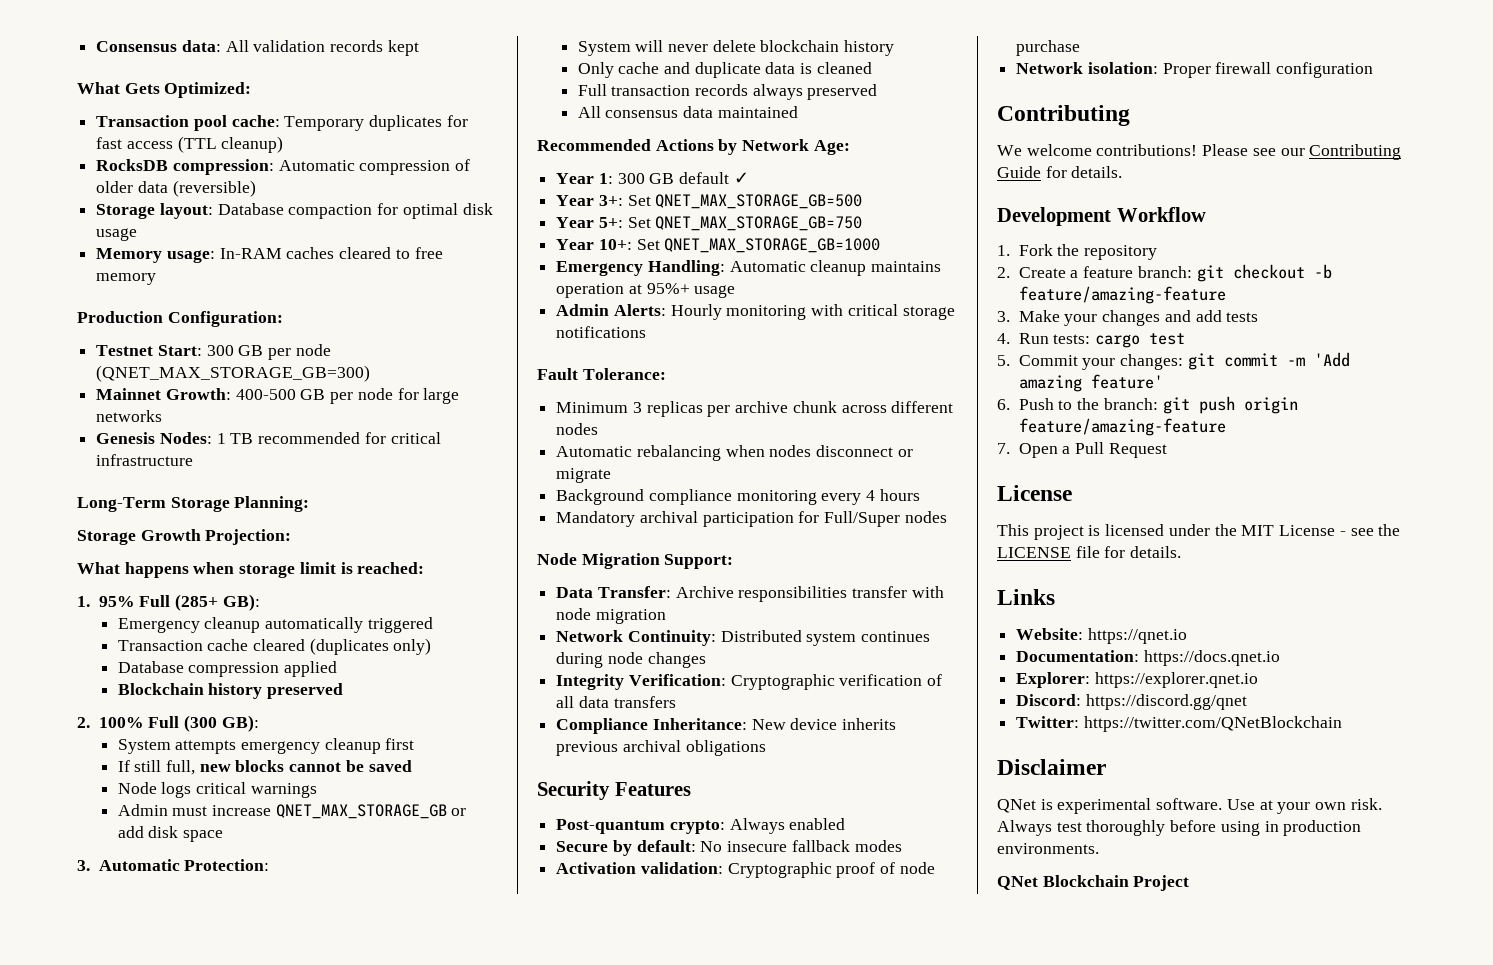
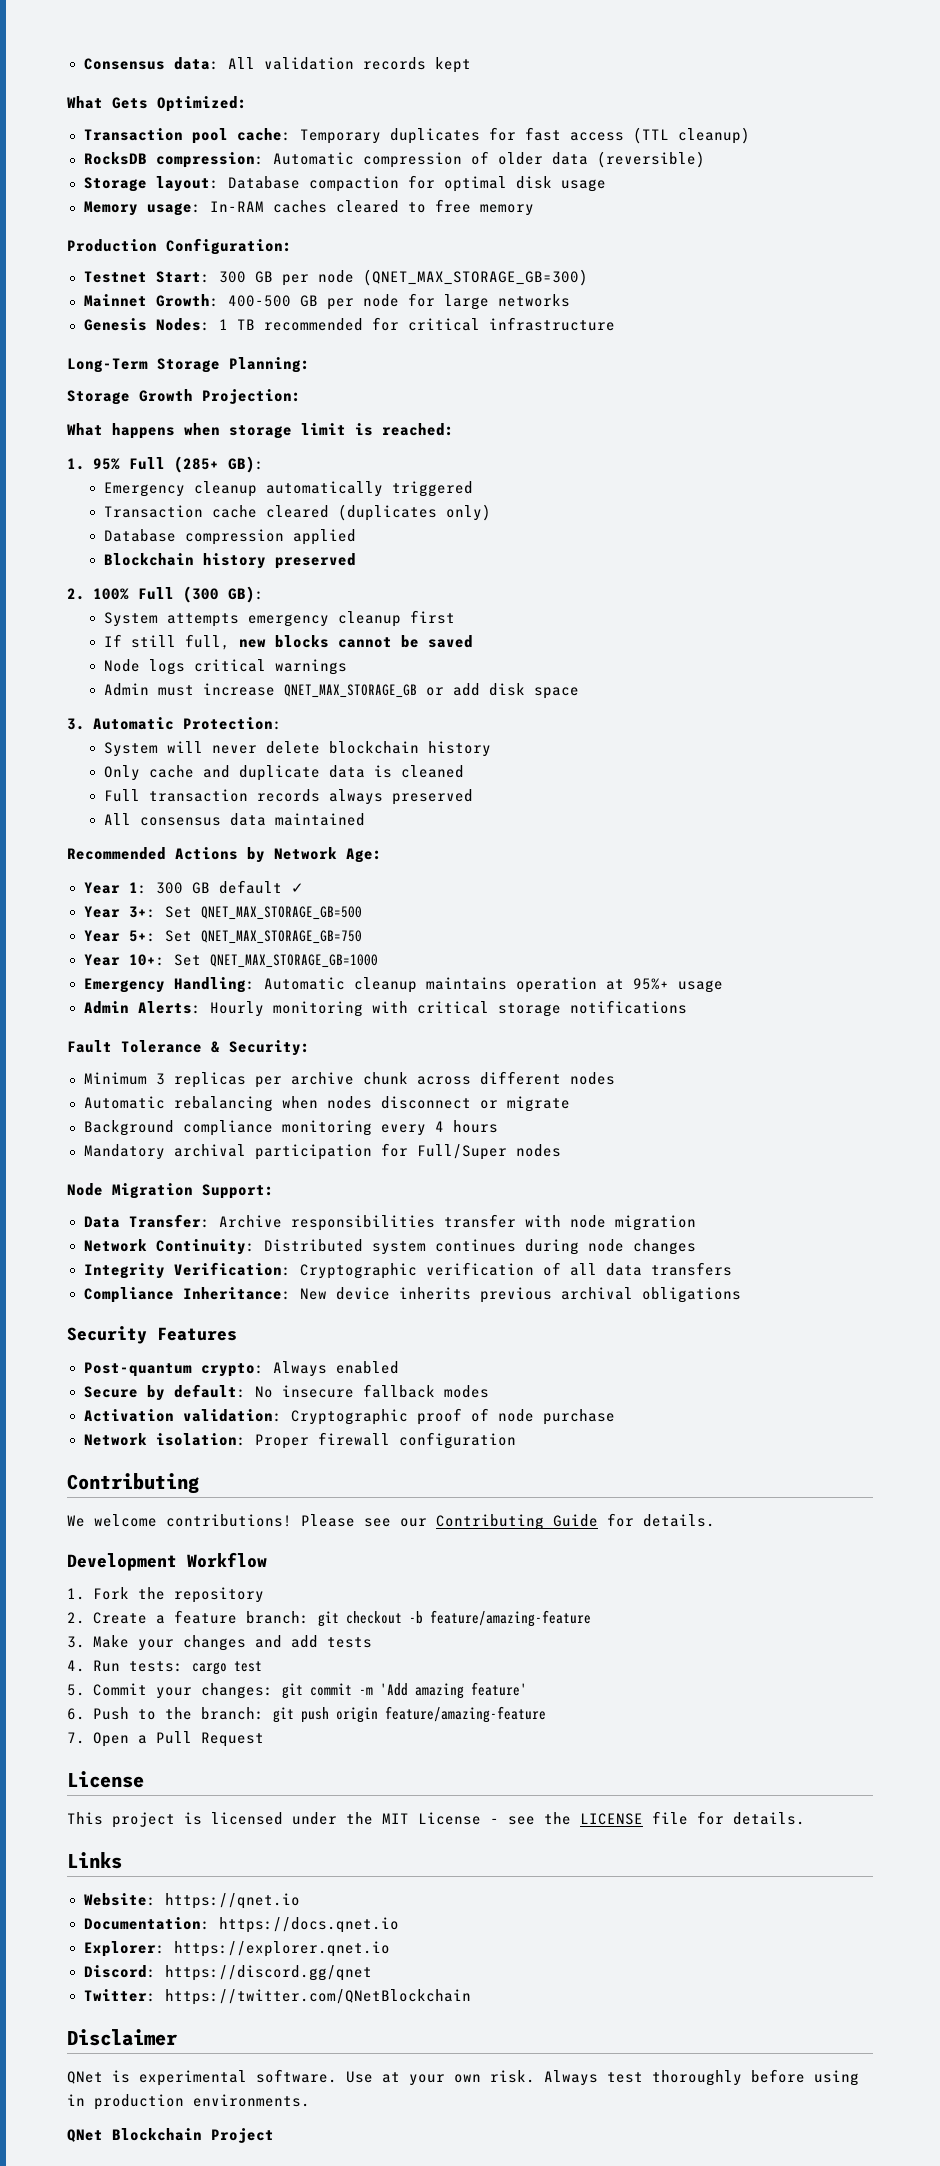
[582,368,666,380] Tolerance: -> [121,1040,310,1056] Tolerance & Security:

